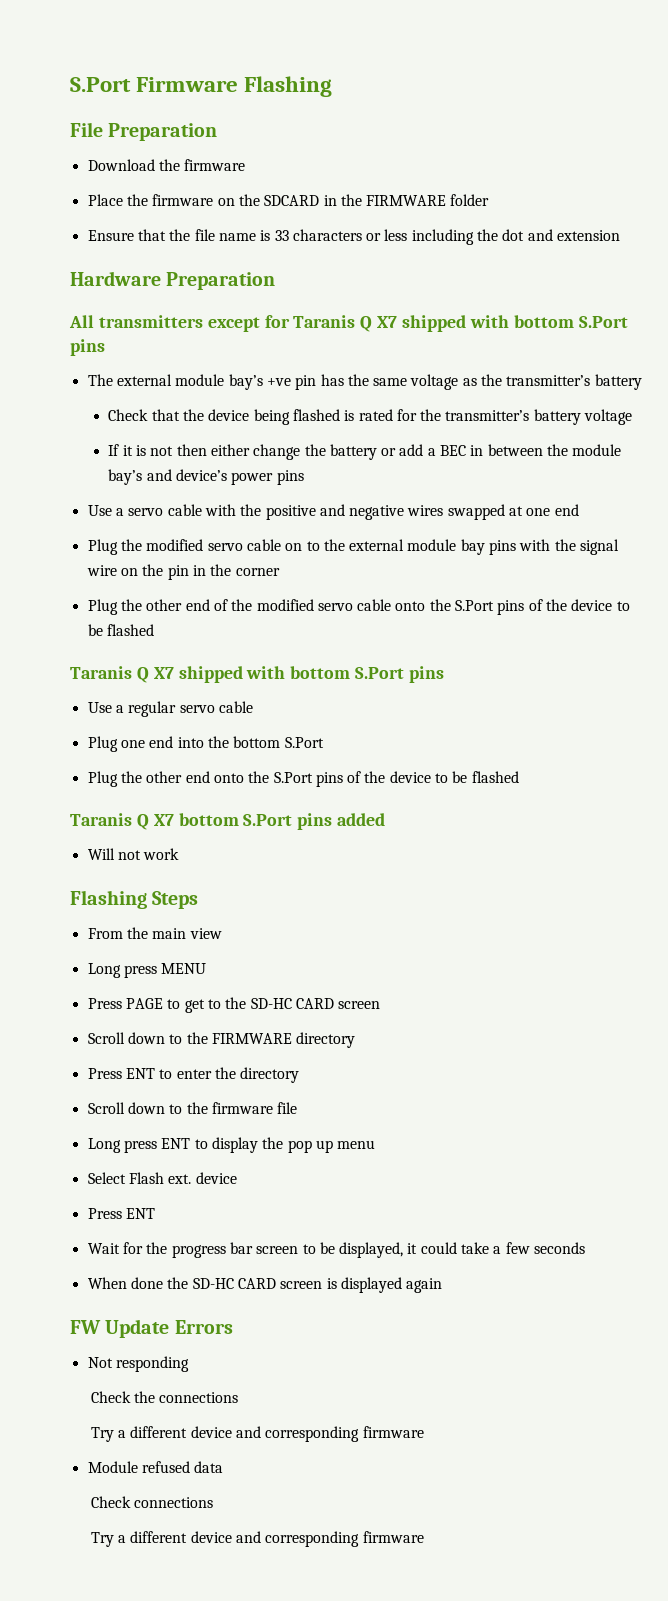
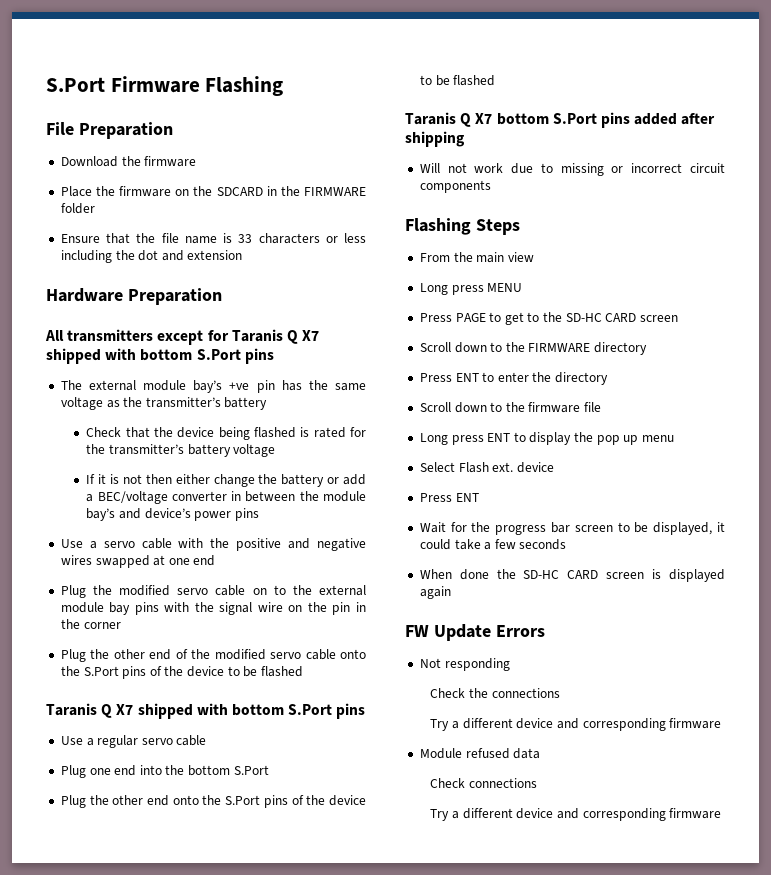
[440,445,467,456] BEC -> [97,491,227,504] BEC/voltage converter
(386, 819) none -> [681,113,716,125] [405,131,465,147] after shipping
(180, 854) none -> [511,163,725,176] [419,180,491,193] due to missing or incorrect circuit components

